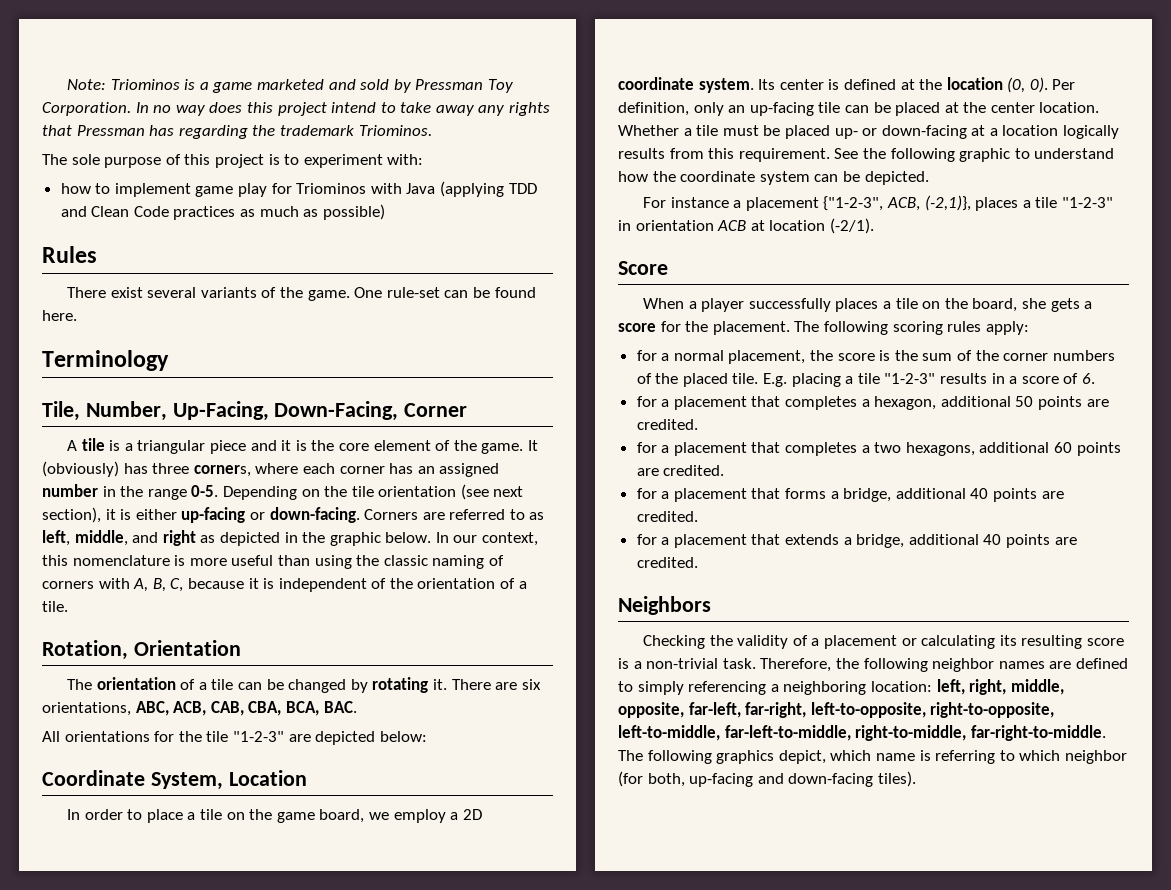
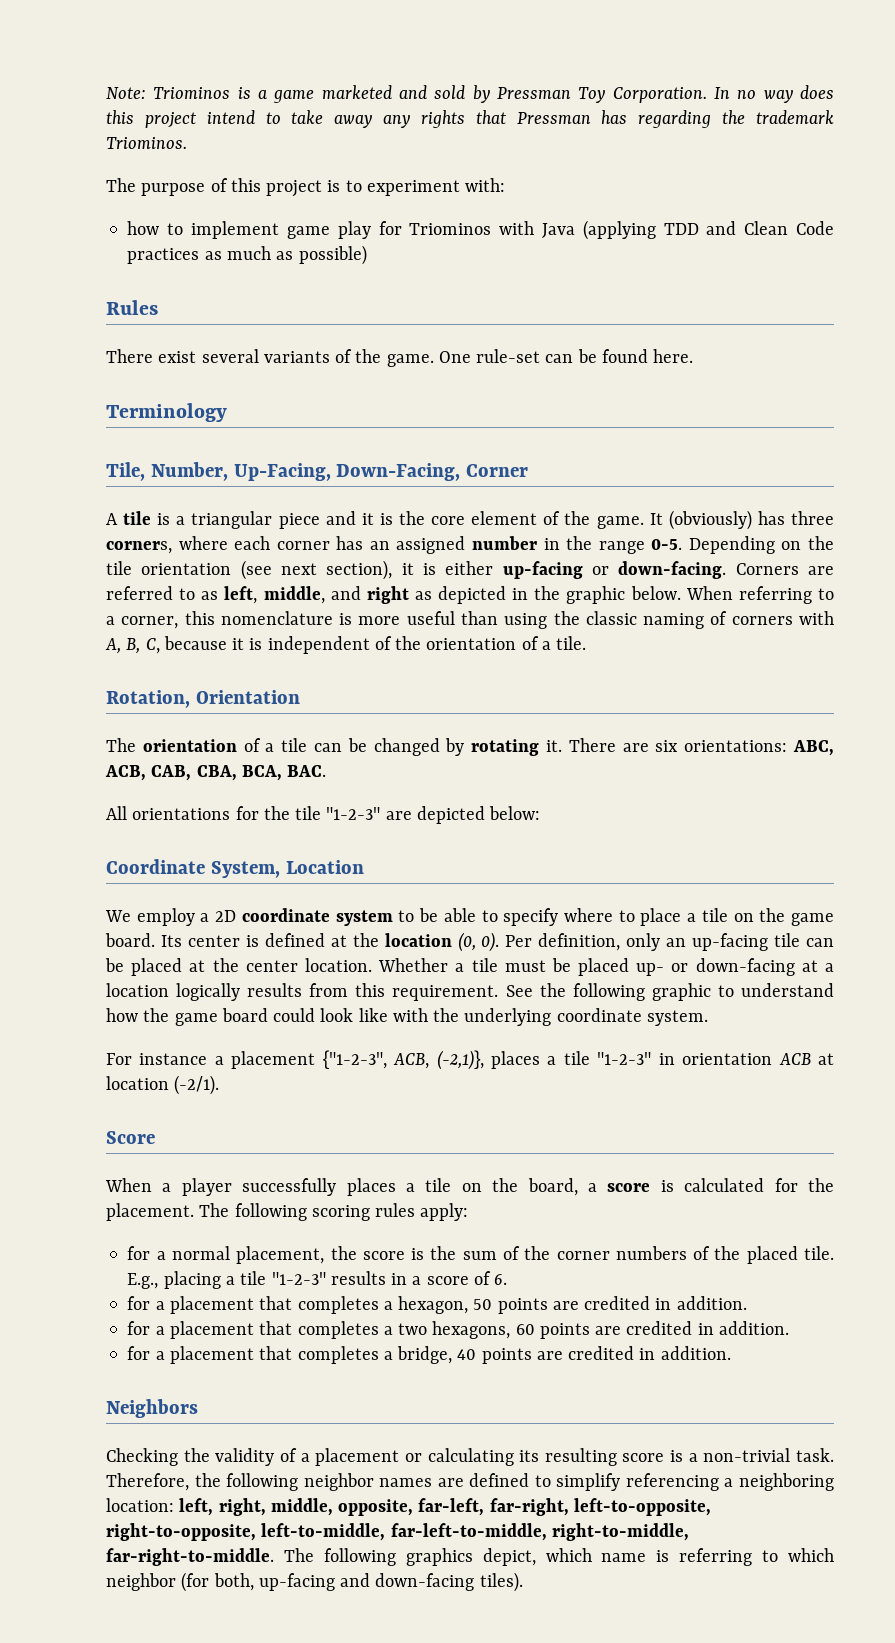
[71,154,100,165] sole -> (136, 185) none
[435,532,539,546] In our context, -> [685,586,834,604] [106,616,179,629] When referring to a corner,
[42,702,131,716] orientations, -> [684,740,788,752] orientations:
[67,809,123,820] In order -> [105,908,613,926] We employ a 2D coordinate system to be able to specify where
[319,809,482,823] [618,77,754,93] board, we employ a 2D coordinate system. -> [105,933,155,947] board.
[680,171,929,185] coordinate system can be depicted. -> [174,1008,708,1026] game board could look like with the underlying coordinate system.
[1021,298,1093,312] [618,323,656,332] she gets a score -> [587,1178,765,1192] a score is calculated
[763,373,788,387] E.g. -> [127,1273,159,1289] E.g.,
[940,396,1011,407] additional -> (469, 1305) none
[636,419,698,430] credited. -> [584,1296,747,1310] credited in addition.
[979,442,1050,453] additional -> (511, 1330) none
[663,465,725,476] [636,488,1064,502] [636,511,698,522] [636,534,1077,548] [636,557,698,568] credited. // for a placement that forms a bridge, additional 40 points are credited. // for a placement that extends a bridge, additional 40 points are credited. -> [626,1321,789,1335] [127,1346,731,1364] credited in addition. // for a placement that completes a bridge, 40 points are credited in addition.
[637,681,684,695] simply -> [556,1473,621,1491] simplify

